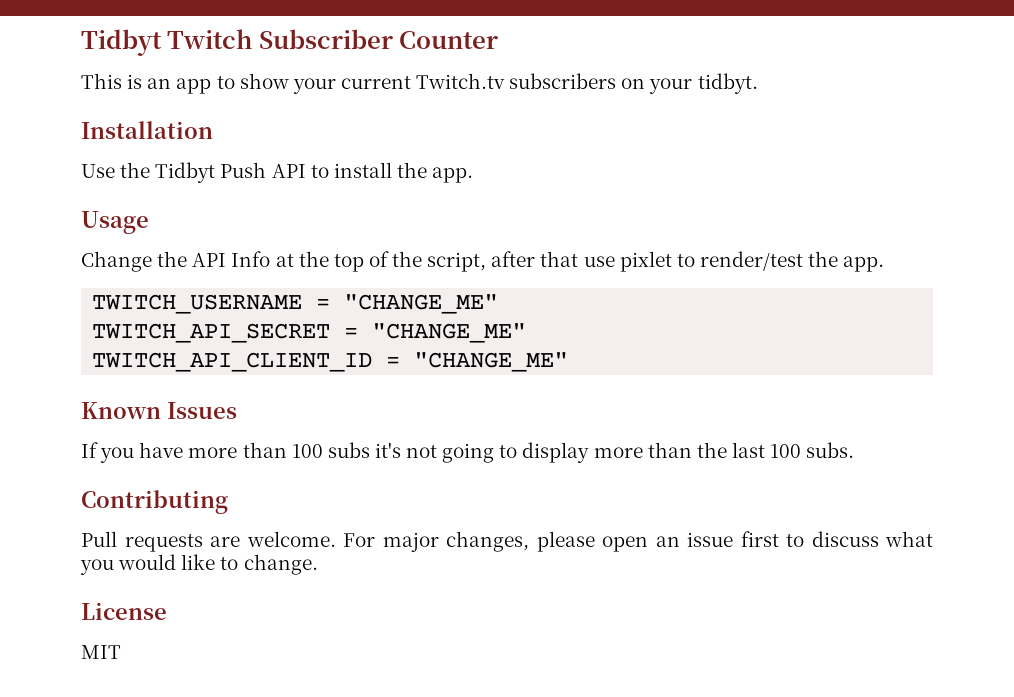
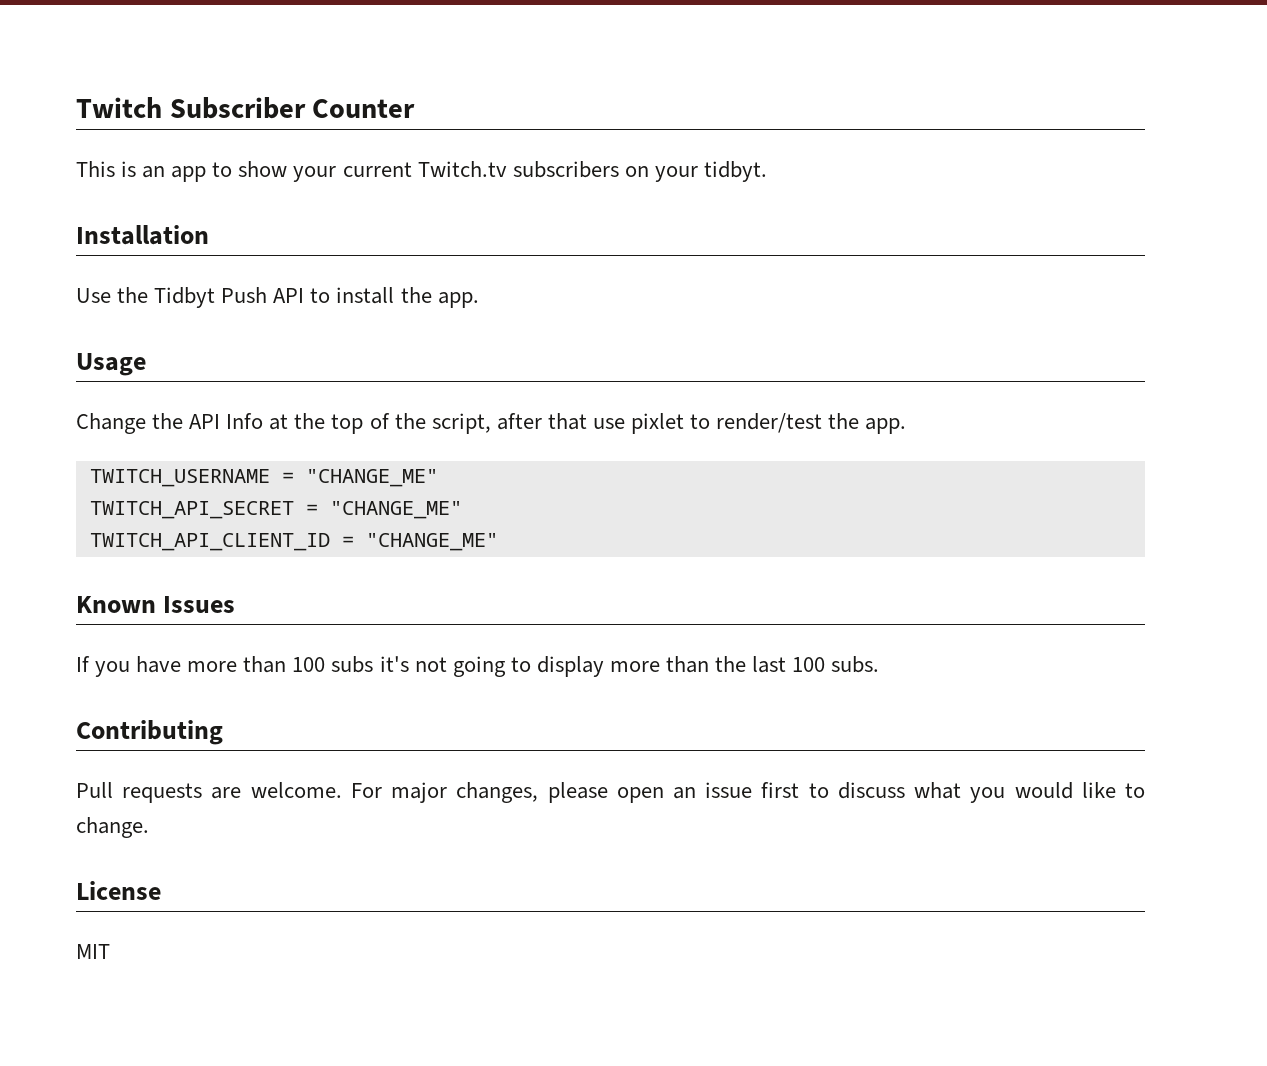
[81,29,162,56] Tidbyt -> (76, 107) none

